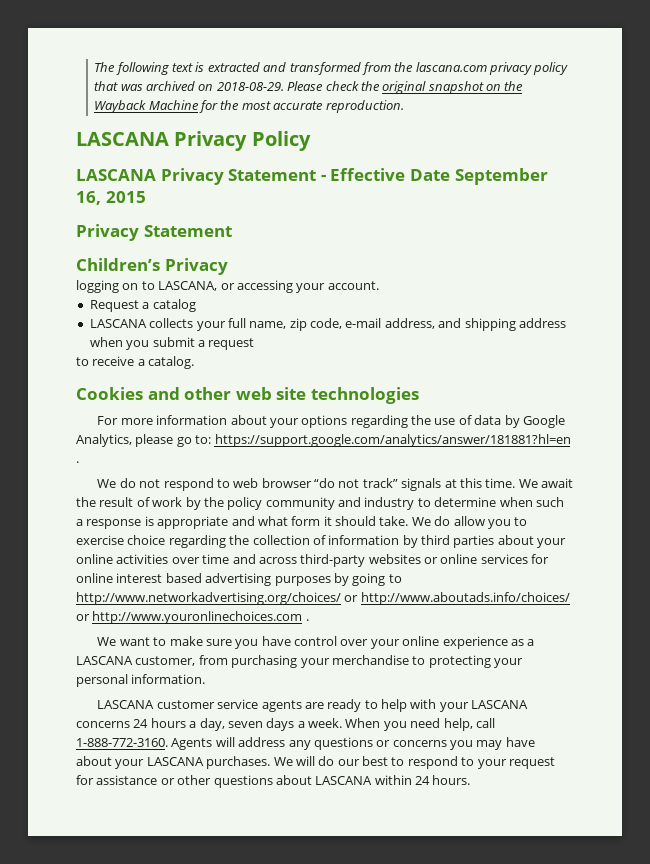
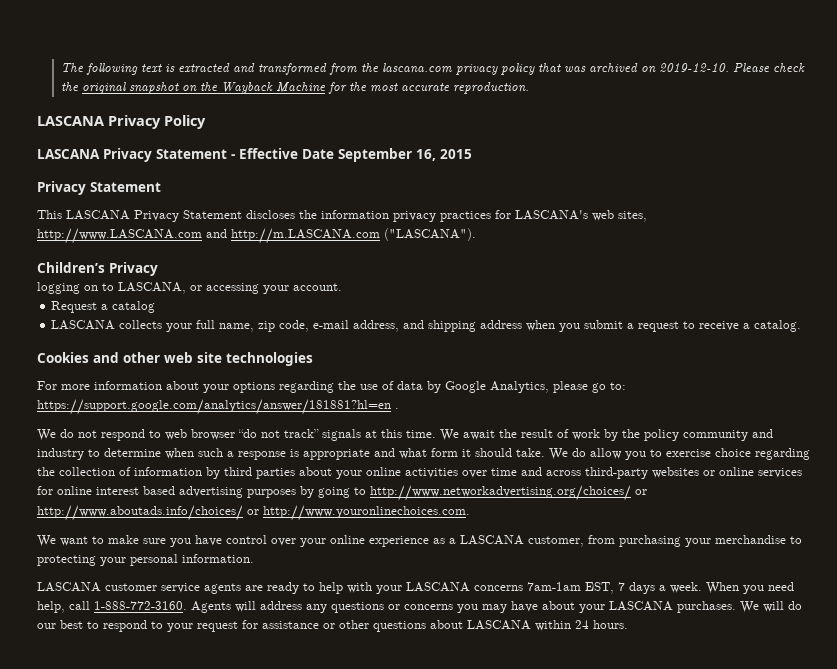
[216,82,284,91] 2018-08-29. -> [659,63,730,72] 2019-12-10.
(232, 231) none -> [37,210,647,222] [37,228,476,244] // This LASCANA Privacy Statement discloses the information privacy practices for LASCANA's web sites, http://www.LASCANA.com and http://m.LASCANA.com ("LASCANA").
(255, 344) // -> (680, 326) none
[92,611,309,624] http://www.youronlinechoices.com . -> [263,505,470,521] http://www.youronlinechoices.com.
[133,718,263,731] 24 hours a day, seven -> [527,582,625,594] 7am-1am EST, 7

